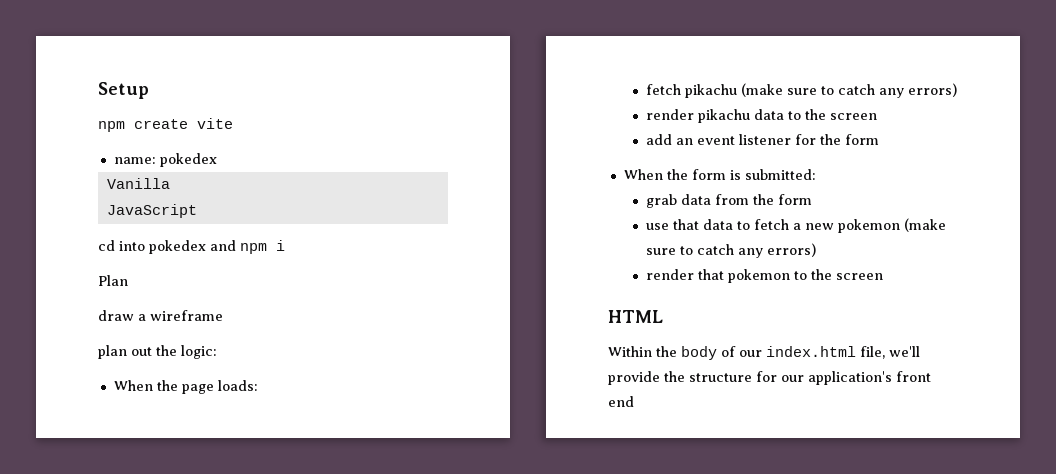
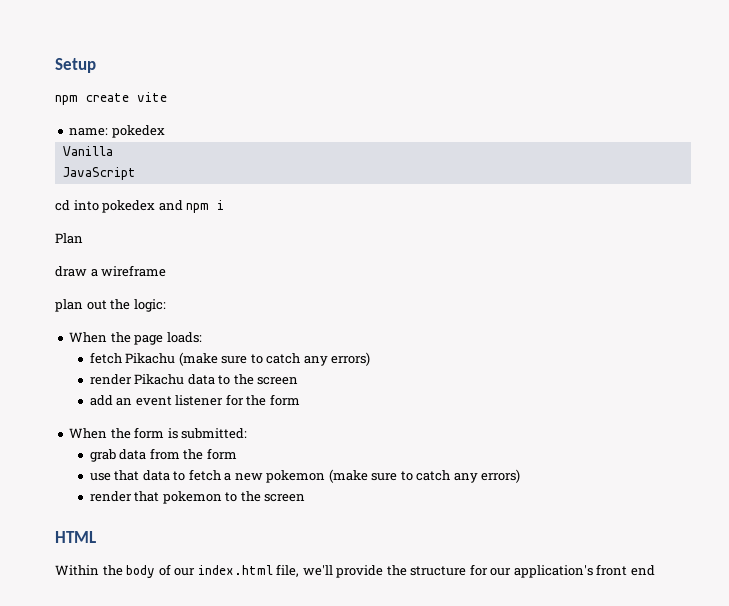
[684,83,957,98] [645,109,750,123] pikachu (make sure to catch any errors) // render pikachu -> [125,352,371,366] [89,374,185,385] Pikachu (make sure to catch any errors) // render Pikachu

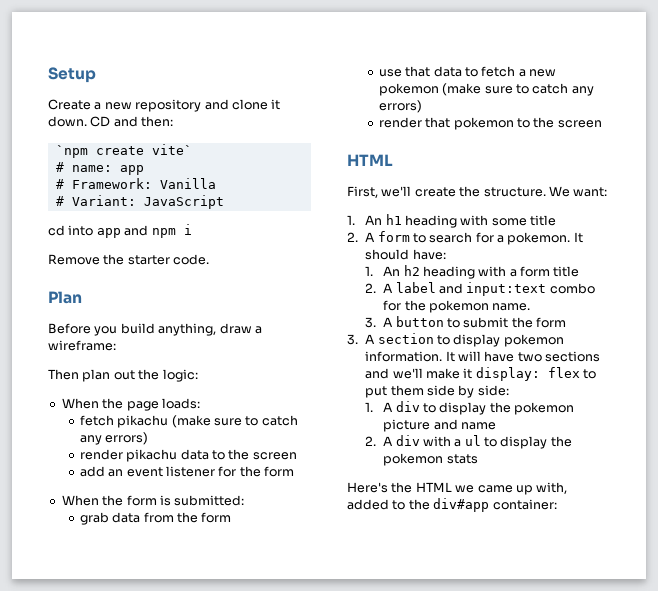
[55,92,167,105] [69,125,165,138] npm create vite // name: pokedex // -> [48,99,281,112] [48,116,174,127] [55,144,192,158] [55,162,144,175] [55,178,152,189] Create a new repository and clone it down. CD and then: // `npm create vite` // # name: app // # Framework:
(113, 151) none -> [55,195,136,206] # Variant:
[102,200,156,213] pokedex -> [96,228,121,238] app
[55,233,83,244] [55,265,167,277] Plan // draw a wireframe // -> [48,254,210,265] [48,291,82,304] [48,323,262,336] [48,340,116,351] [48,369,79,380] Remove the starter code. // Plan // Before you build anything, draw a wireframe: // Then
[125,352,371,366] [89,374,185,385] Pikachu (make sure to catch any errors) // render Pikachu -> [117,415,298,428] [79,432,149,445] [79,449,178,462] pikachu (make sure to catch any errors) // render pikachu
[55,564,655,578] Within the body of our index.html file, we'll provide the structure for our application's front end -> [347,186,608,198] [347,214,556,228] [347,231,583,245] [365,249,446,260] [365,265,580,279] [365,282,595,296] [383,300,531,313] [365,316,567,328] [347,333,564,347] [365,351,600,362] [365,367,596,381] [365,385,509,398] [365,401,575,415] [383,419,496,432] [365,435,572,449] [383,453,478,466] [347,482,568,495] [347,498,557,512] First, we'll create the structure. We want: // 1. An h1 heading with some title // 2. A form to search for a pokemon. It should have: // 1. An h2 heading with a form title // 2. A label and input:text combo for the pokemon name. // 3. A button to submit the form // 3. A section to display pokemon information. It will have two sections and we'll make it display: flex to put them side by side: // 1. A div to display the pokemon picture and name // 2. A div with a ul to display the pokemon stats // Here's the HTML we came up with, added to the div#app container:

